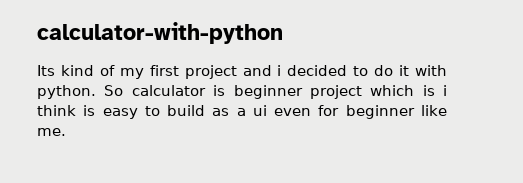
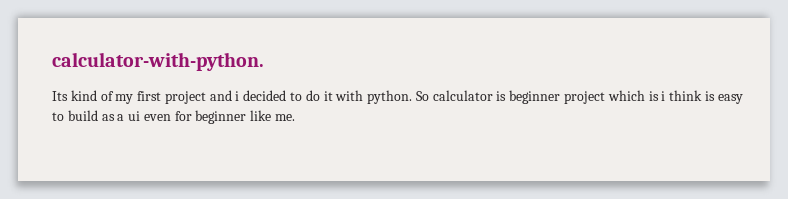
[37,22,283,44] calculator-with-python -> [52,52,264,71] calculator-with-python.

